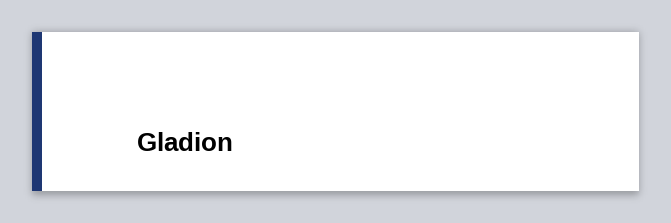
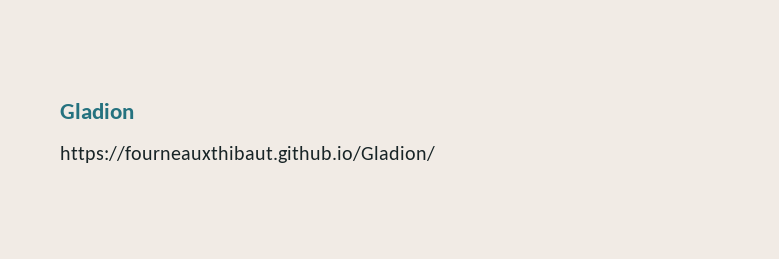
(233, 141) none -> [60,146,435,163] // https://fourneauxthibaut.github.io/Gladion/

